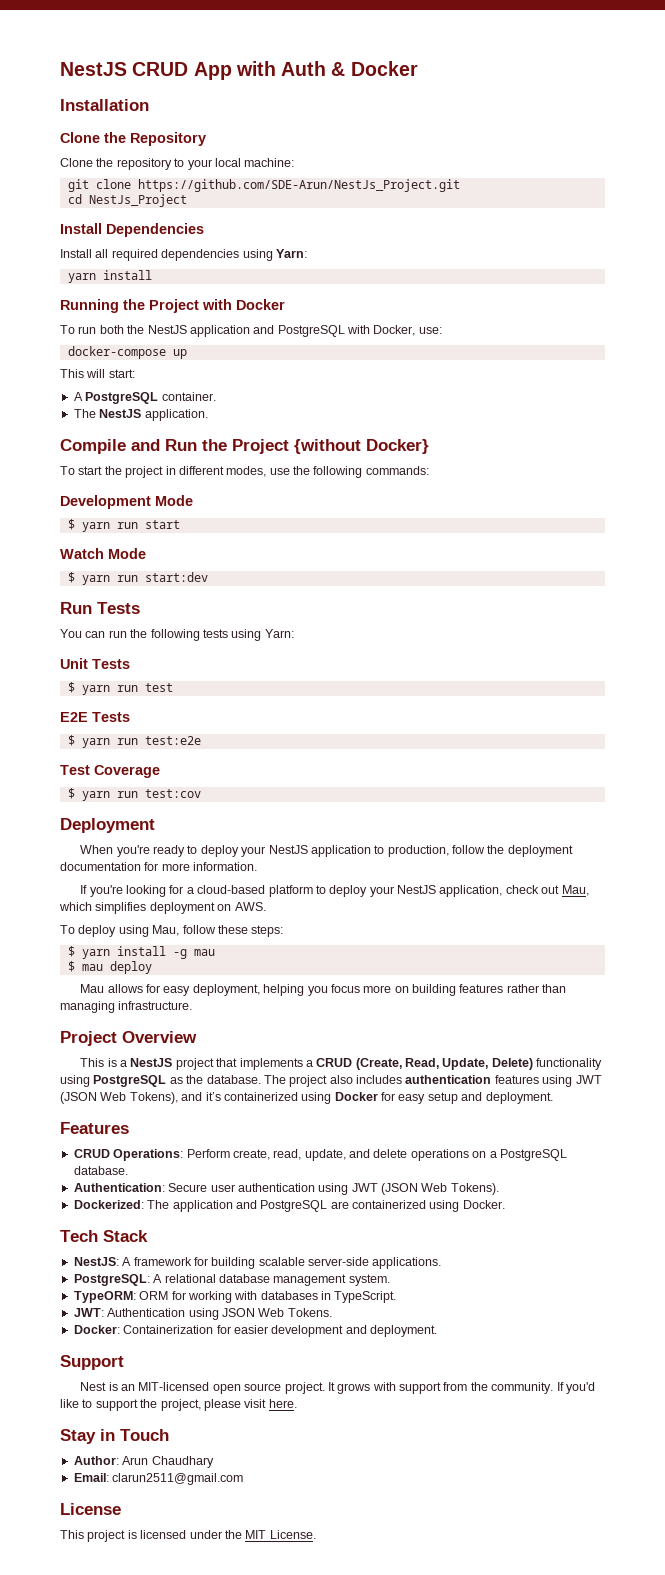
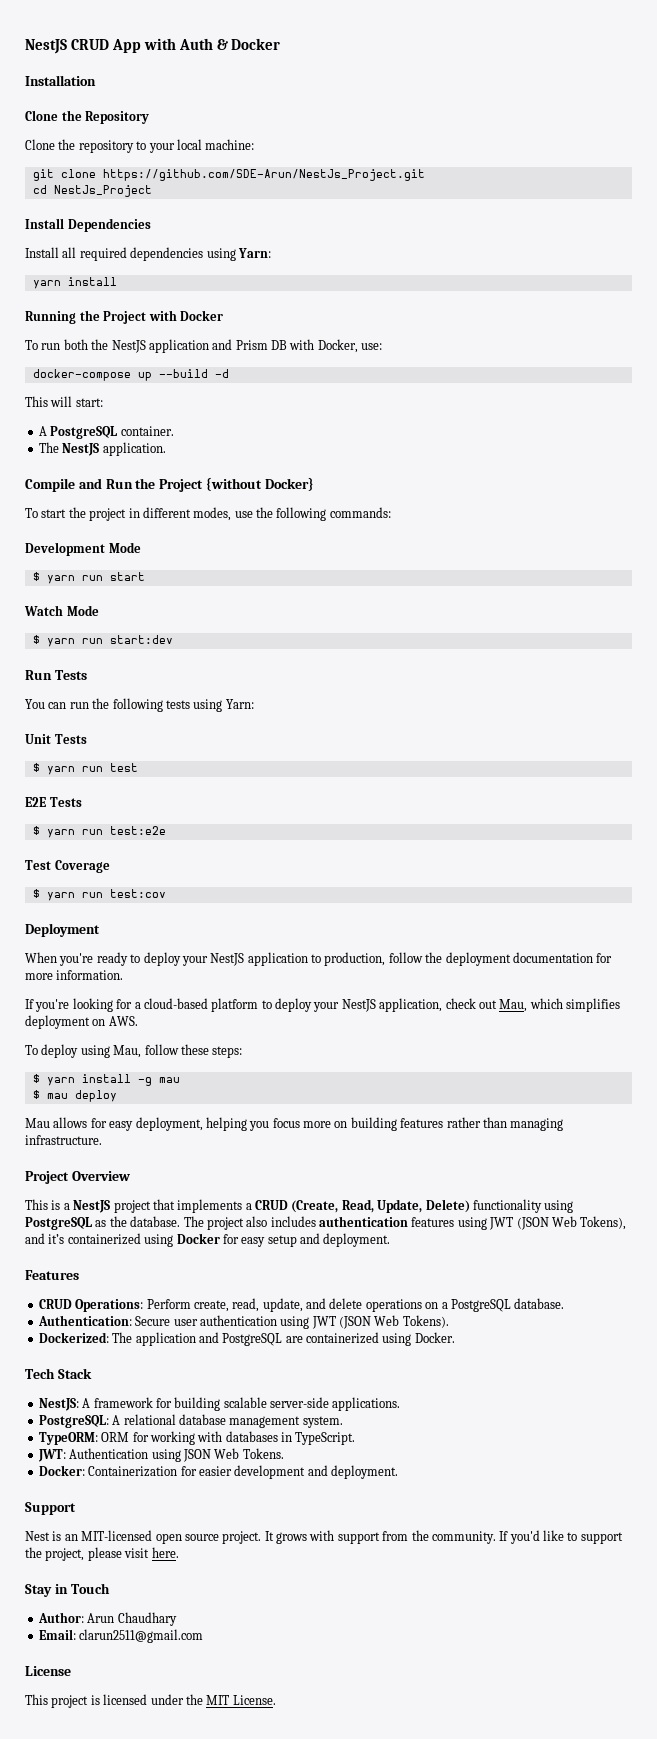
[277,325,345,337] PostgreSQL -> [235,340,287,350] Prism DB
(187, 354) none -> [158,369,229,378] --build -d

